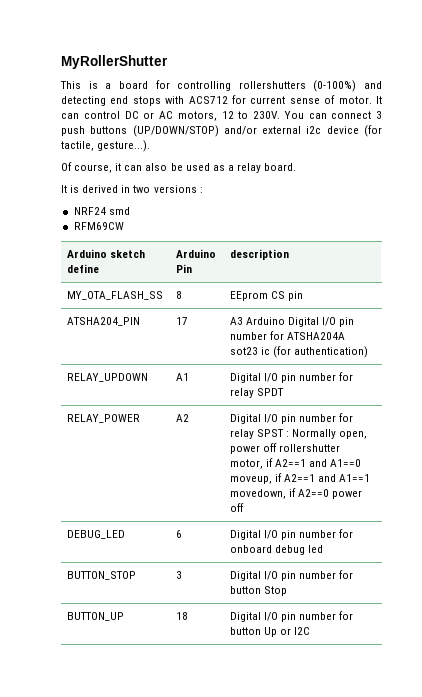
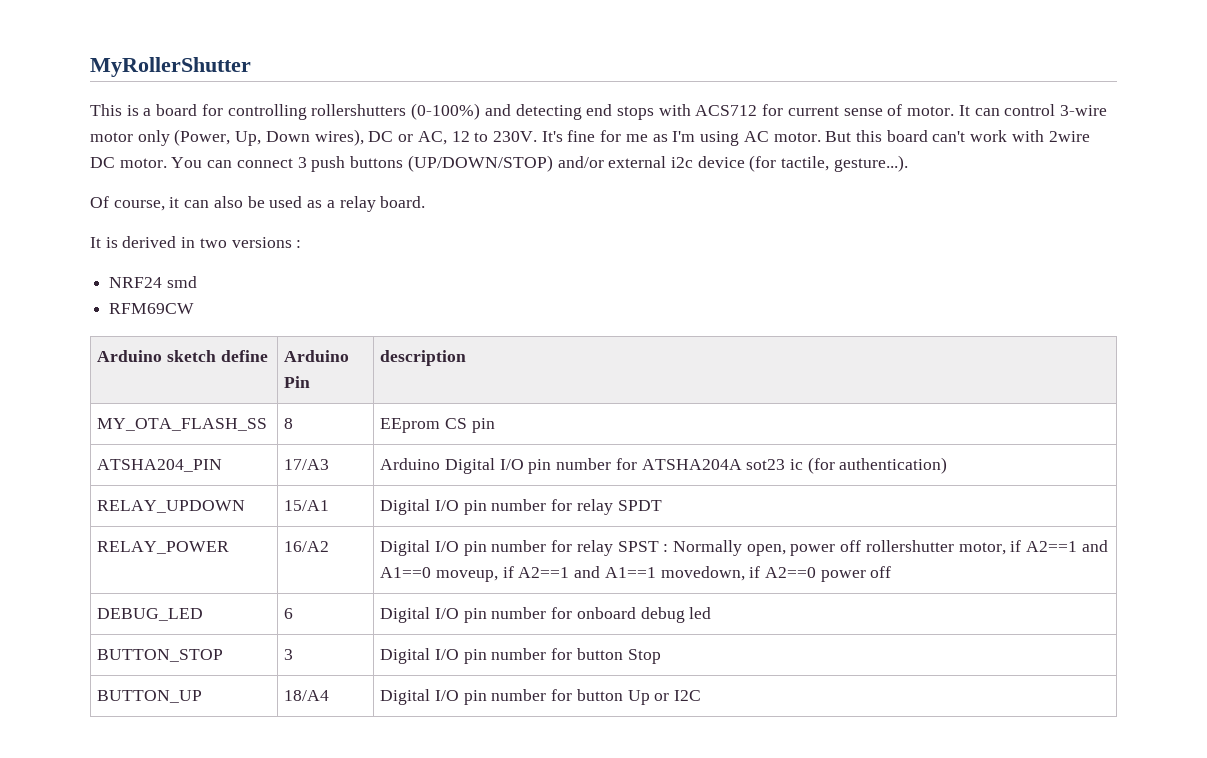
[124,111,280,121] DC or AC motors, 12 to 230V. -> [1059,105,1107,116] [90,129,1090,146] [90,157,167,168] 3-wire motor only (Power, Up, Down wires), DC or AC, 12 to 230V. It's fine for me as I'm using AC motor. But this board can't work with 2wire DC motor.
[176,317,189,325] [230,317,244,325] 17 | A3 -> [284,459,330,470] 17/A3 |
[176,373,190,381] A1 -> [284,500,330,511] 15/A1
[176,414,190,422] A2 -> [284,541,330,552] 16/A2
[176,612,189,620] 18 -> [284,690,330,701] 18/A4

